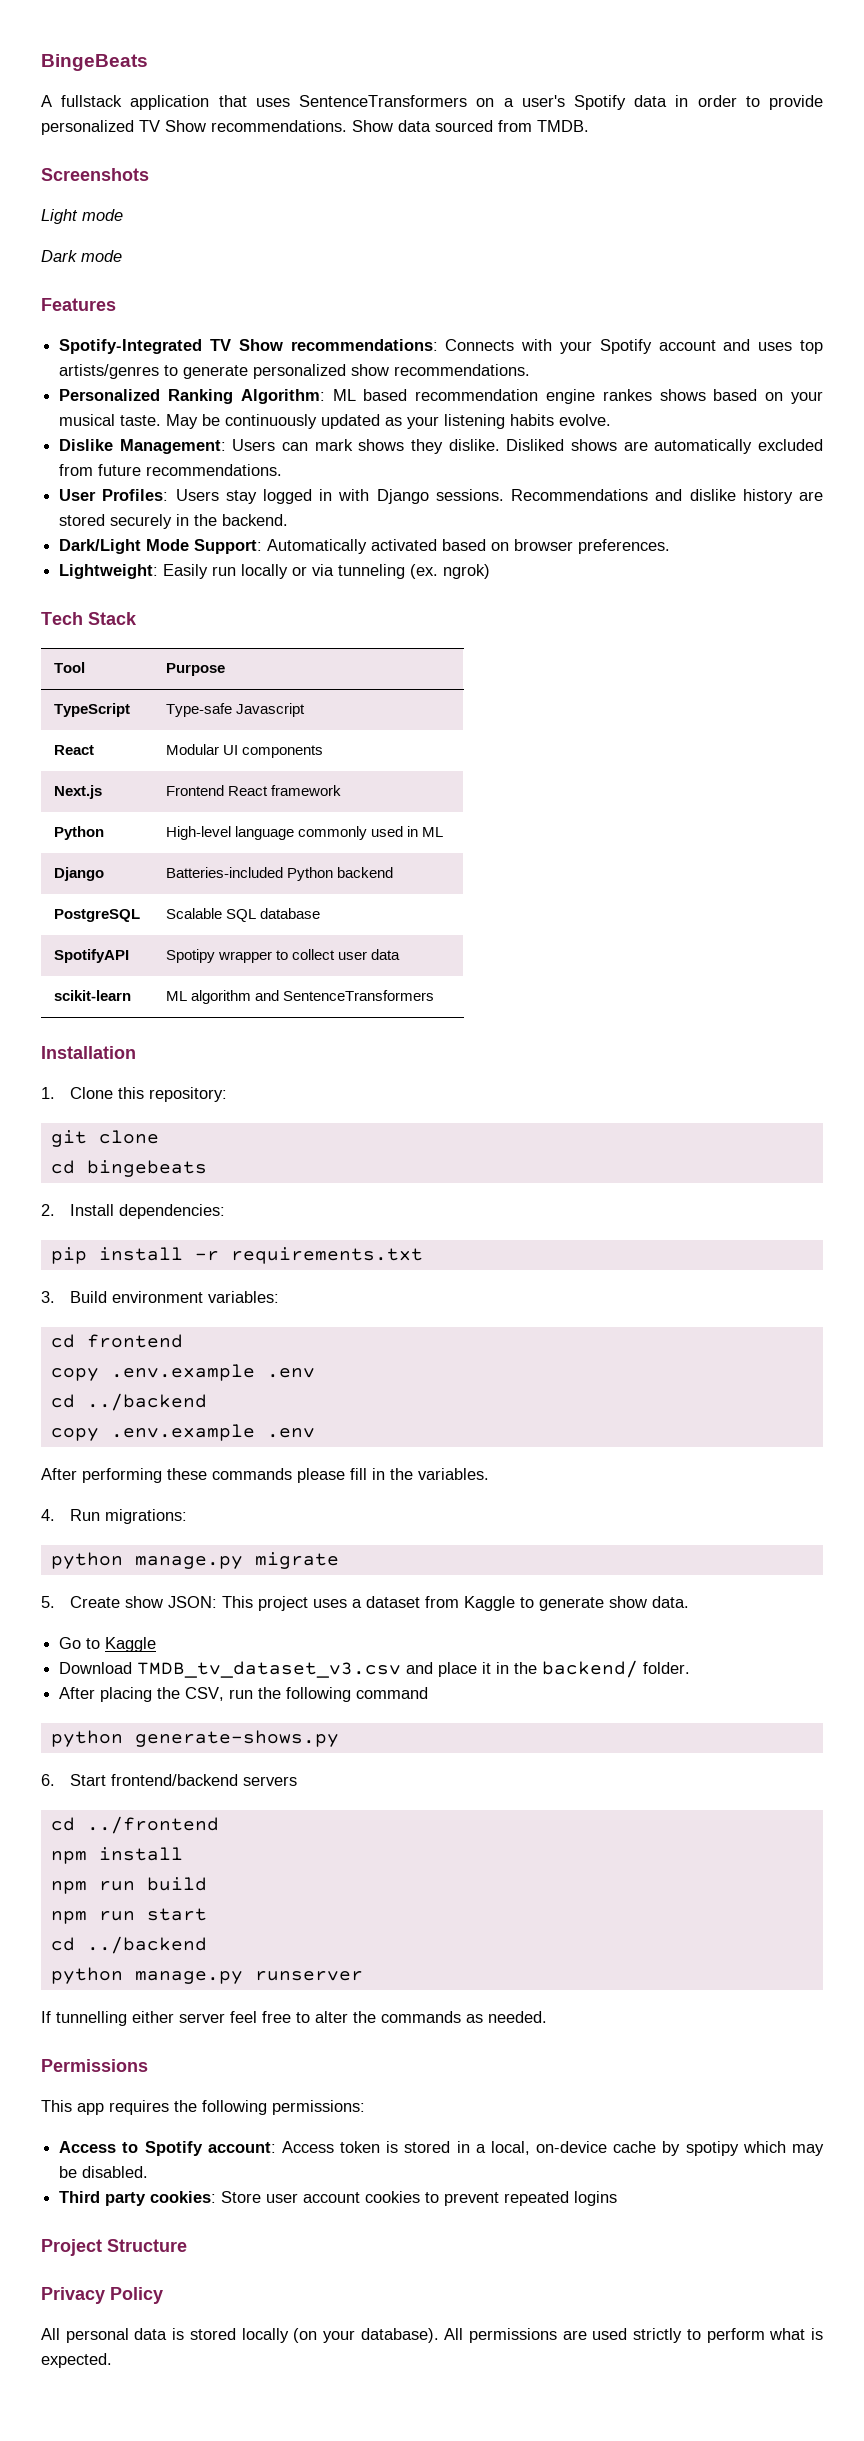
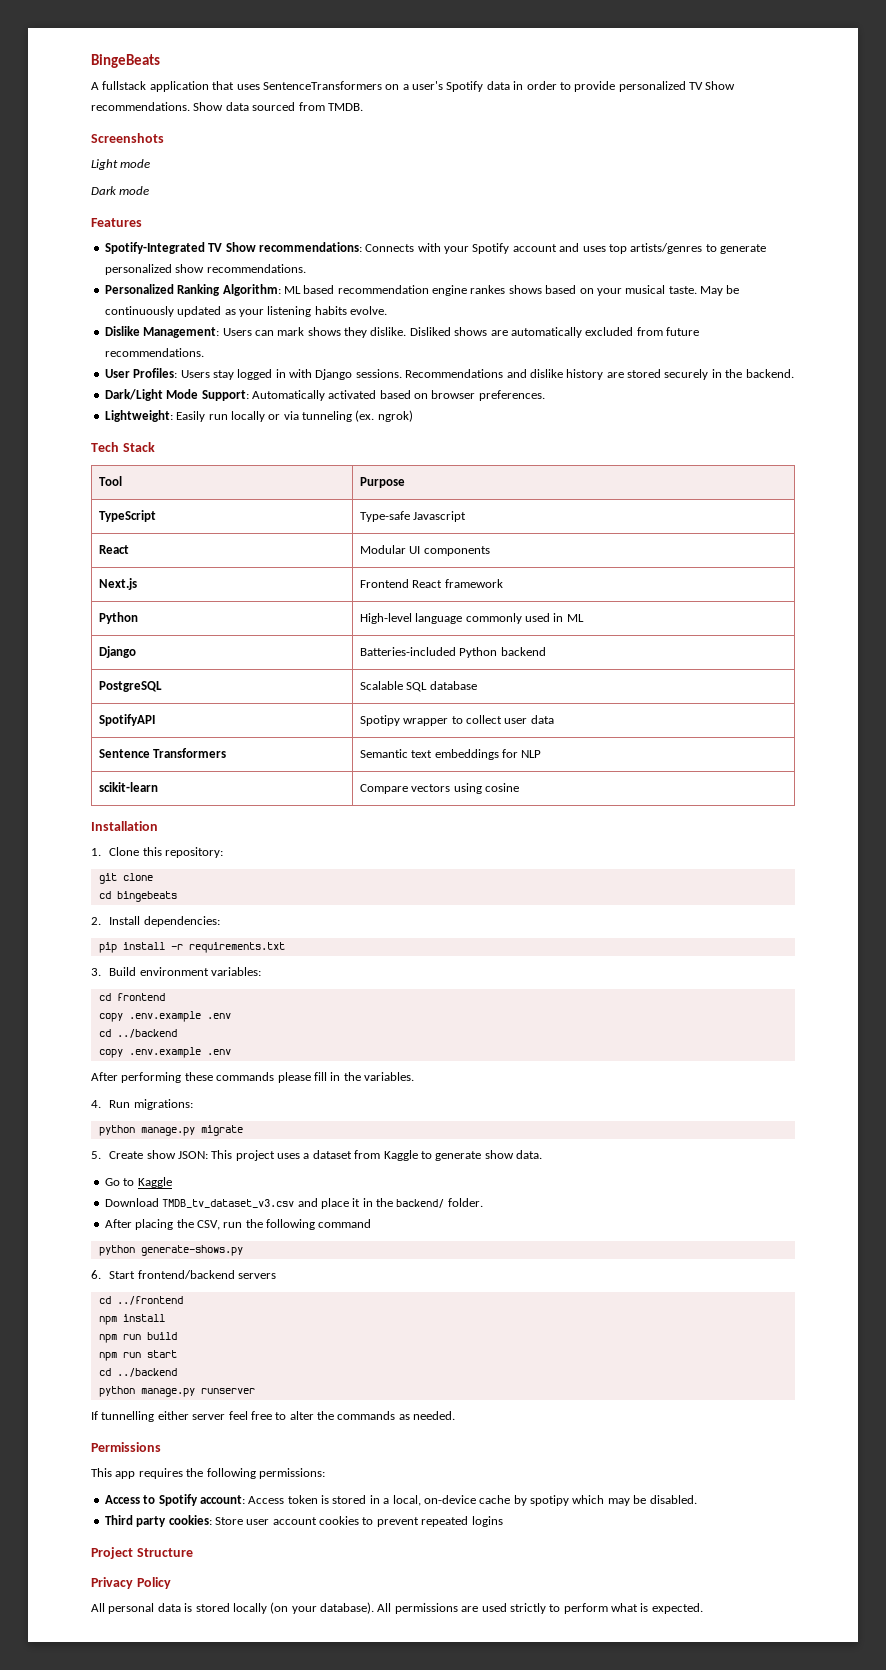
[53,990,131,1001] [165,990,434,1004] scikit-learn | ML algorithm and SentenceTransformers -> [98,748,227,758] [359,749,542,760] [98,782,158,792] [359,783,520,794] Sentence Transformers | Semantic text embeddings for NLP // scikit-learn | Compare vectors using cosine

